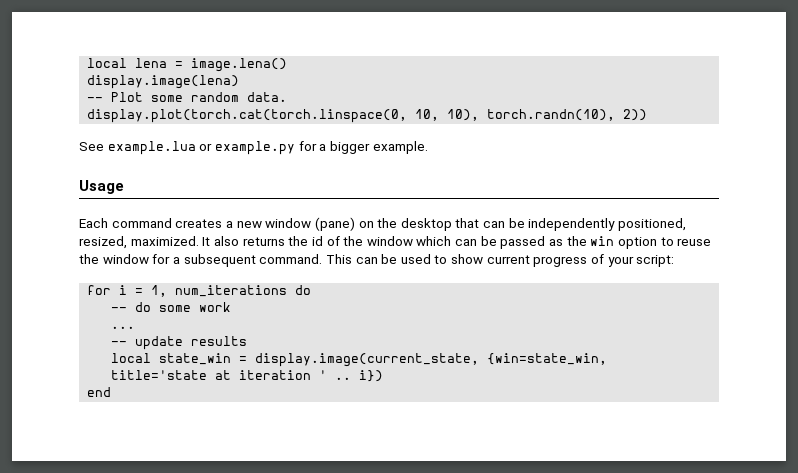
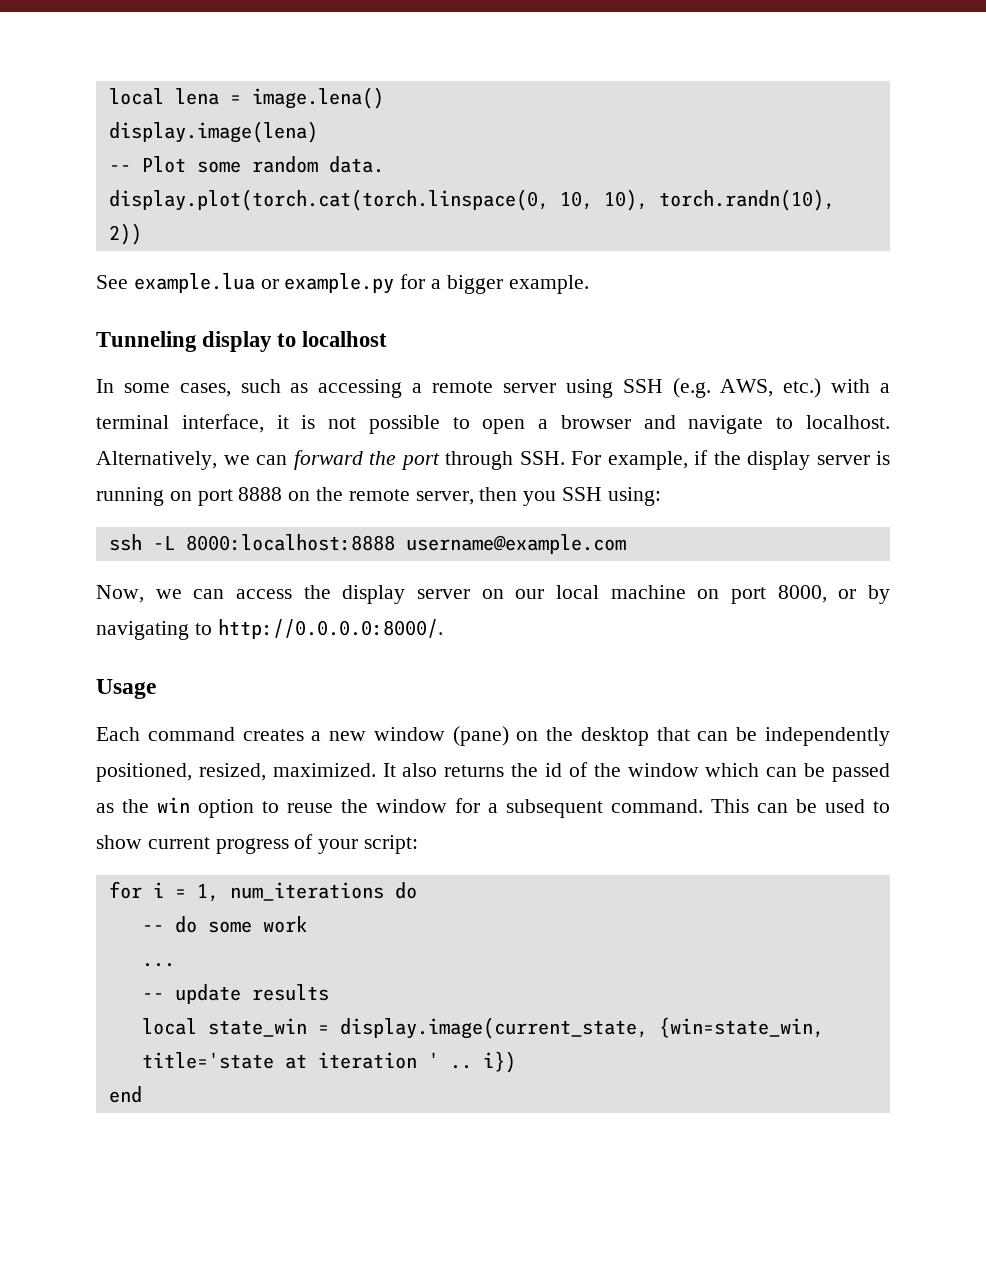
(428, 147) none -> [96,331,388,352] [96,378,891,398] [96,414,890,434] [96,450,890,470] [96,487,661,506] [108,534,626,554] [96,585,890,604] [96,619,443,640] // Tunneling display to localhost // In some cases, such as accessing a remote server using SSH (e.g. AWS, etc.) with a terminal interface, it is not possible to open a browser and navigate to localhost. Alternatively, we can forward the port through SSH. For example, if the display server is running on port 8888 on the remote server, then you SSH using: // ssh -L 8000:localhost:8888 username@example.com // Now, we can access the display server on our local machine on port 8000, or by navigating to http://0.0.0.0:8000/.

